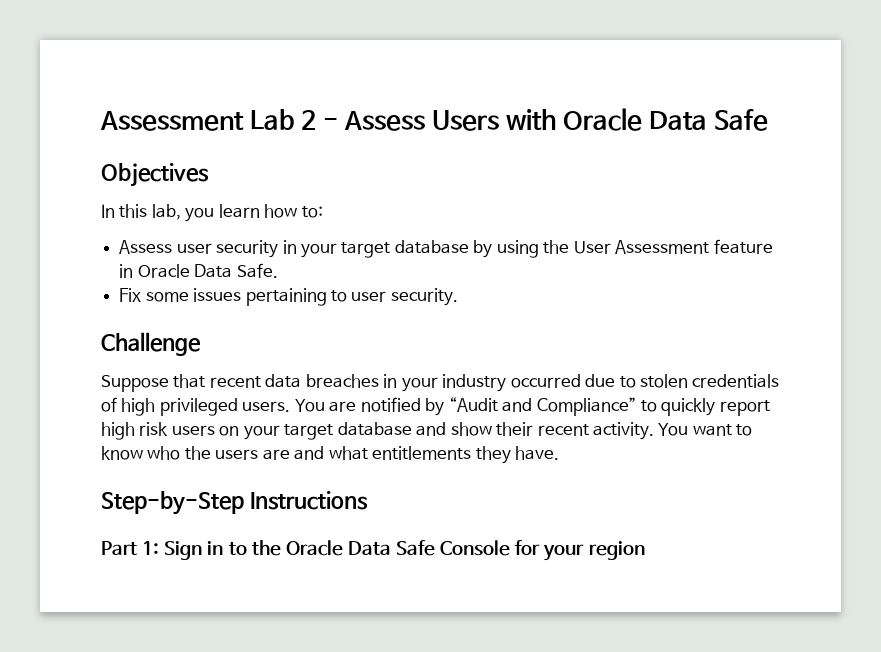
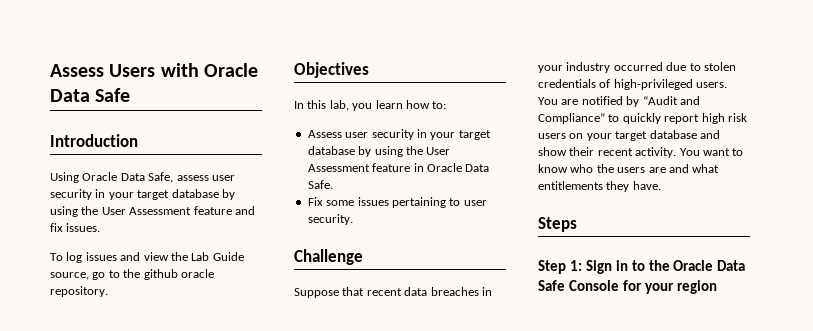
[100,109,339,131] Assessment Lab 2 - -> (50, 70) none
(769, 120) none -> [50,134,138,147] [50,172,235,183] [50,189,235,200] [50,206,255,217] [50,223,101,232] [50,252,244,263] [50,269,214,280] [50,286,108,297] // Introduction // Using Oracle Data Safe, assess user security in your target database by using the User Assessment feature and fix issues. // To log issues and view the Lab Guide source, go to the github oracle repository.
[121,398,238,416] high privileged -> [613,79,693,90] high-privileged
[101,491,368,515] [101,541,137,555] Step-by-Step Instructions // Part -> [538,217,577,232] [538,260,566,274] Steps // Step

